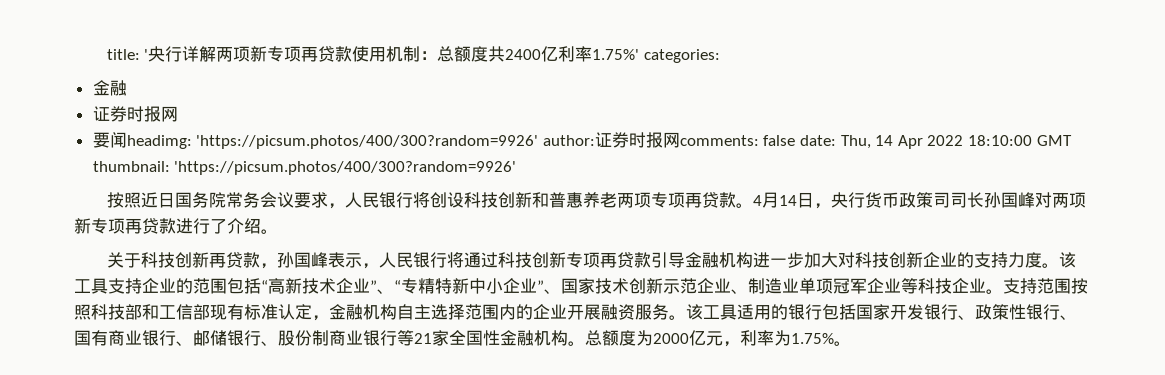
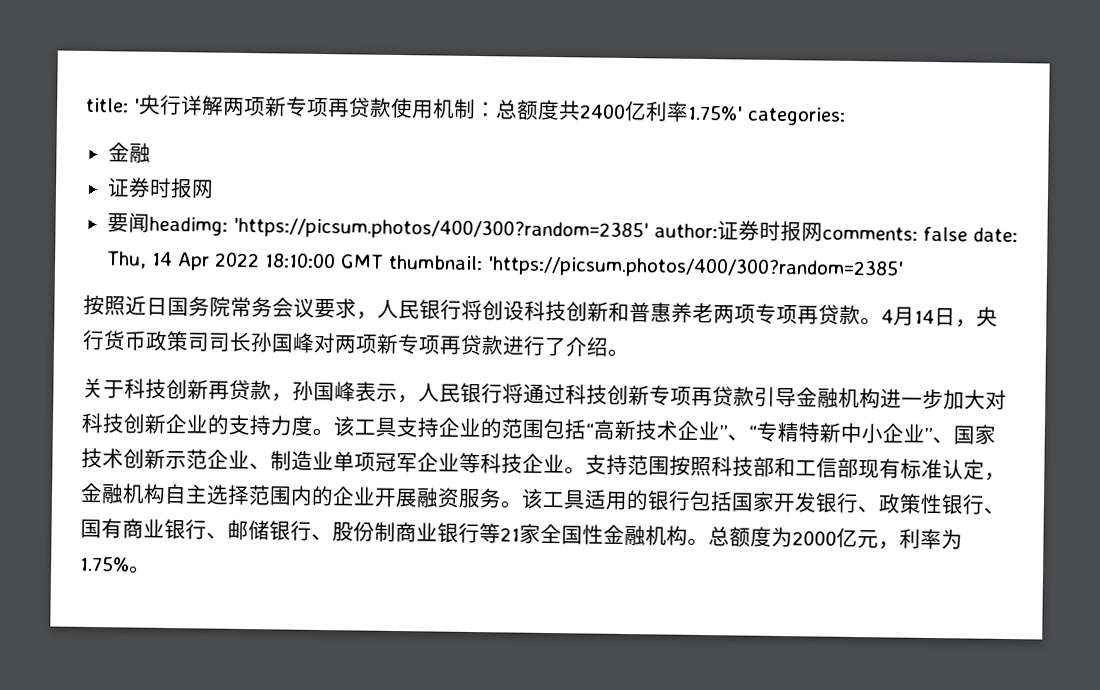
[196,135,539,149] 'https://picsum.photos/400/300?random=9926' -> [232,216,649,242] 'https://picsum.photos/400/300?random=2385'
[174,161,517,175] 'https://picsum.photos/400/300?random=9926' -> [486,255,904,280] 'https://picsum.photos/400/300?random=2385'

